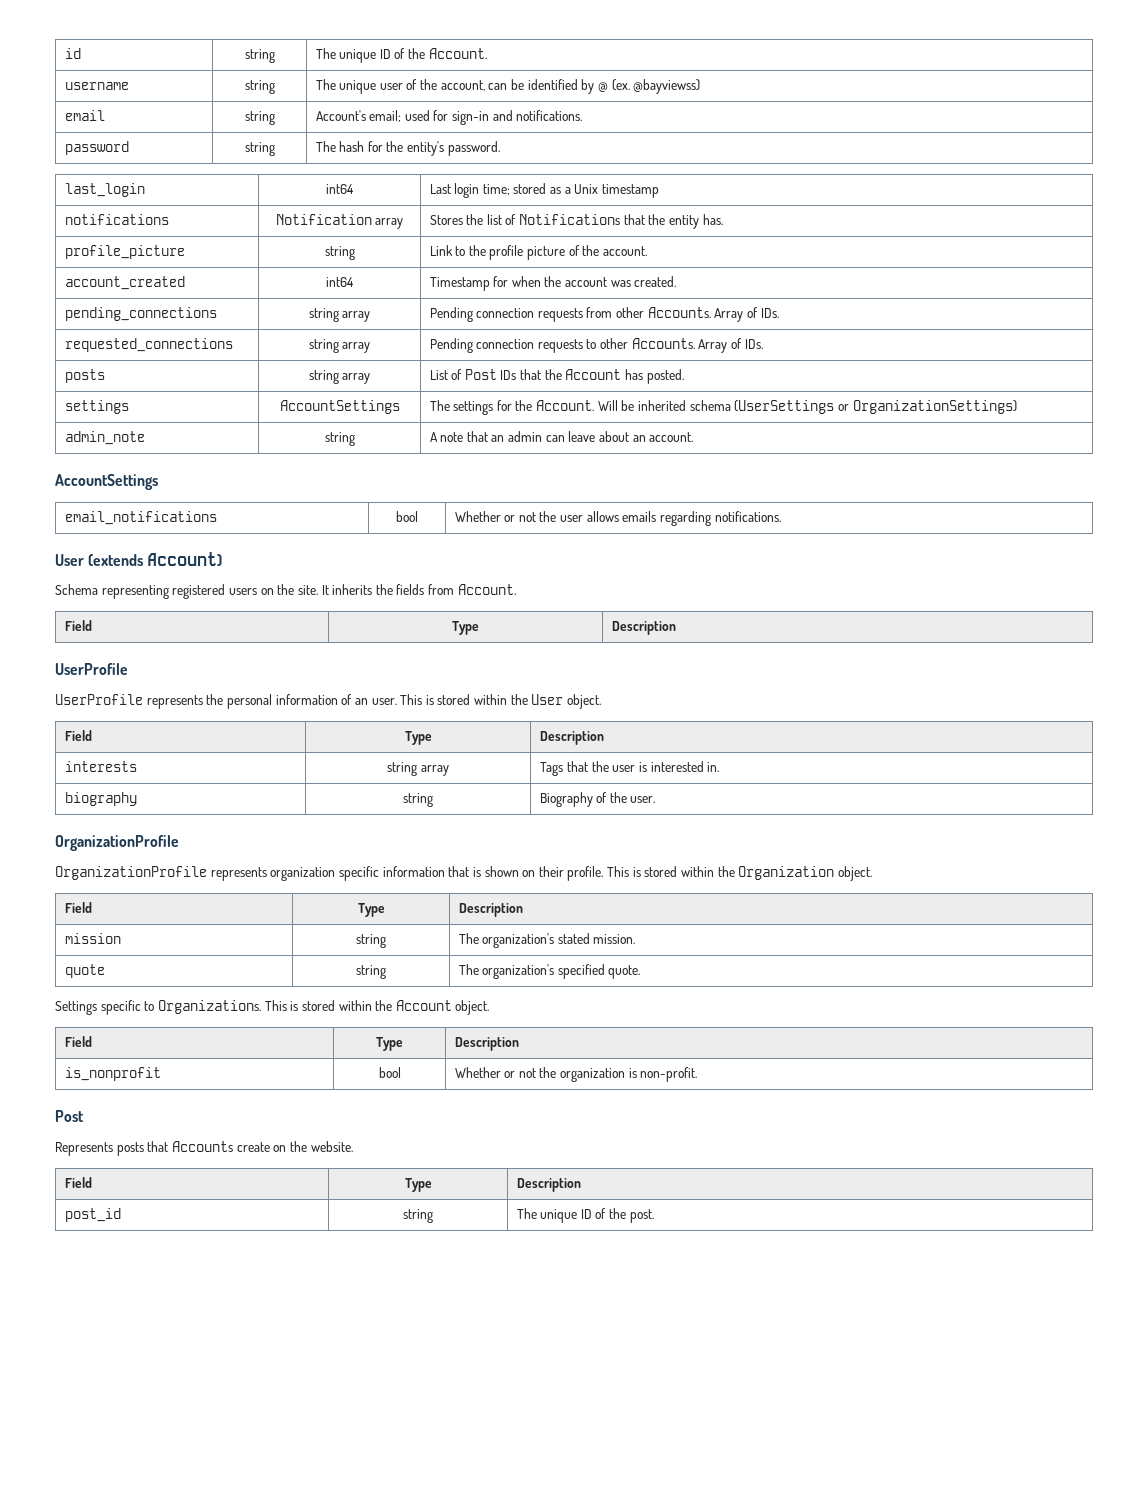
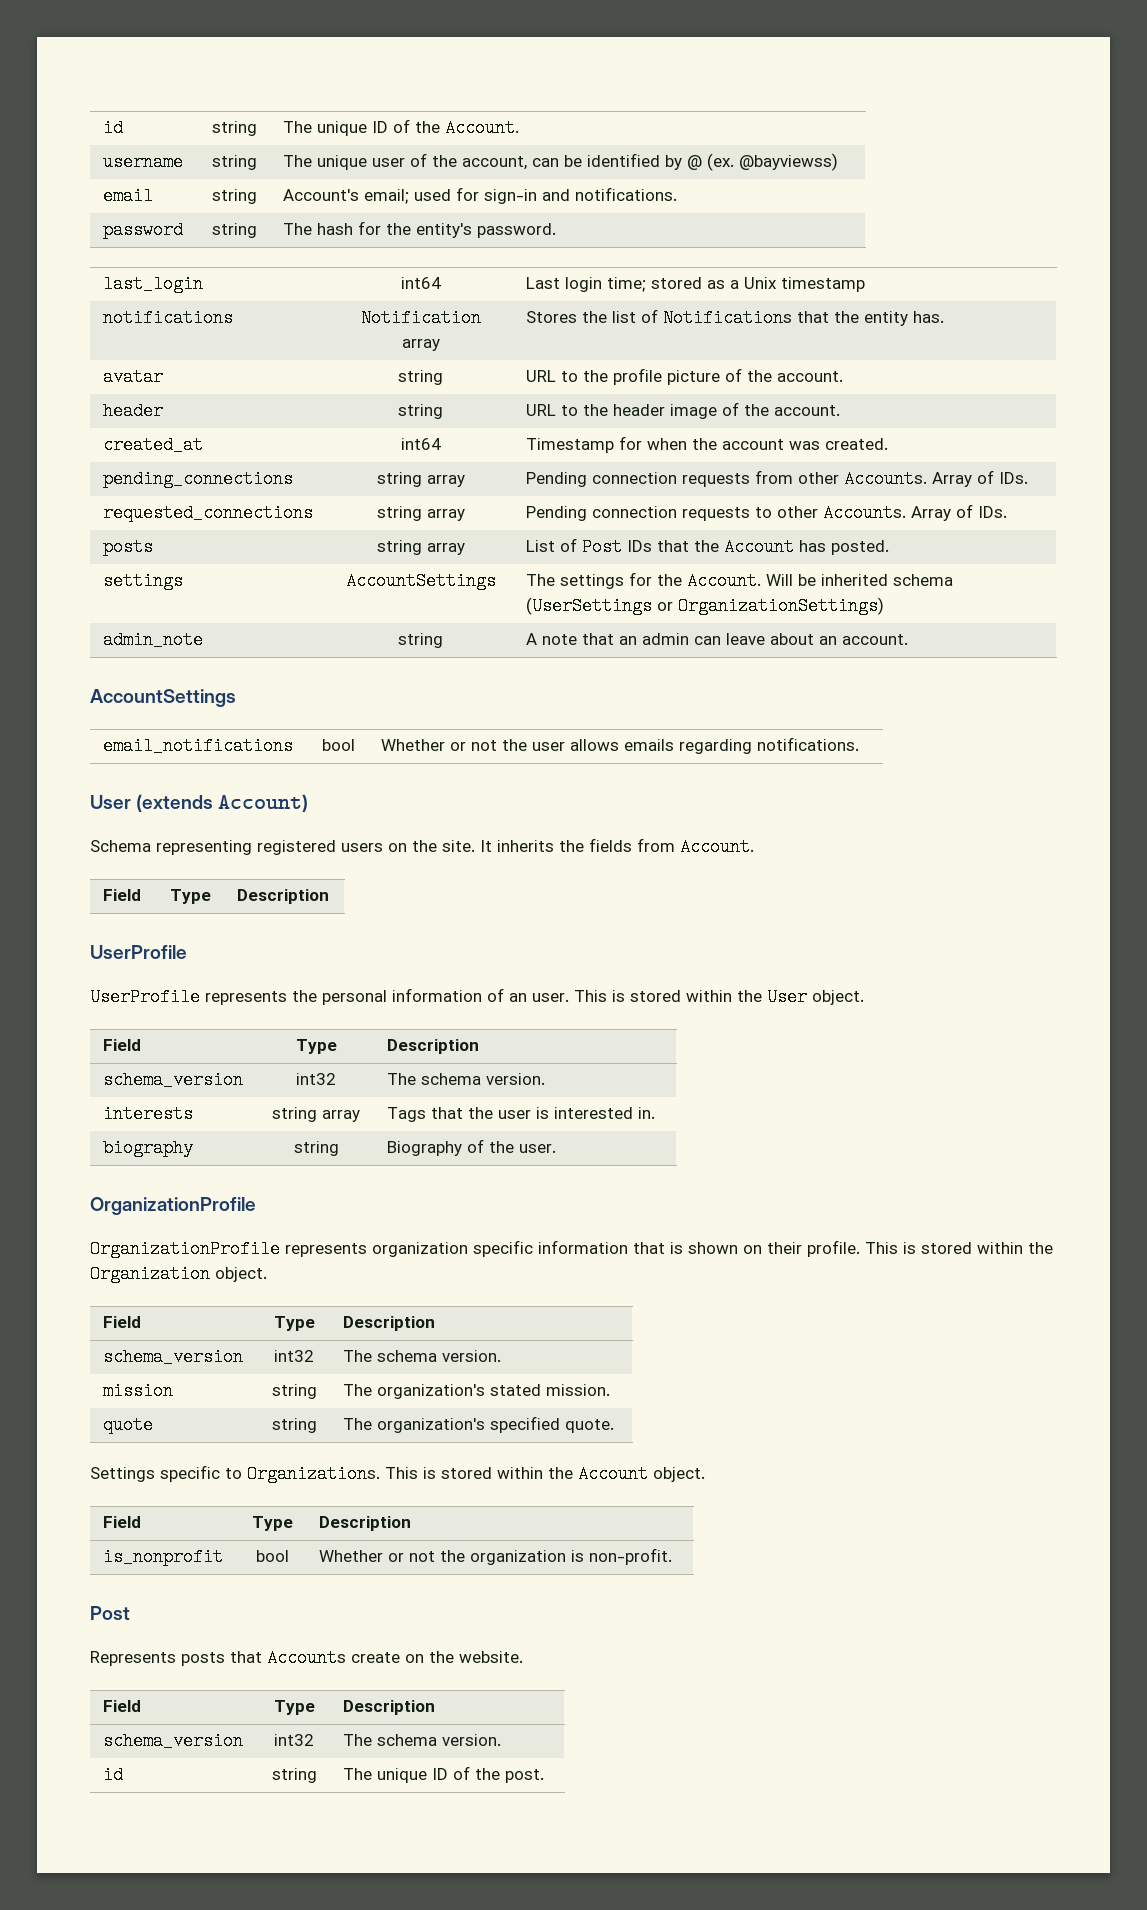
[64,245,185,259] [324,246,355,260] [429,245,453,256] profile_picture | string | Link -> [103,368,164,386] [398,370,443,385] [526,370,557,382] avatar | string | URL
[64,276,185,290] account_created -> [103,402,164,420] [398,404,443,419] [526,402,841,419] [103,436,204,454] header | string | URL to the header image of the account. // created_at
(604, 738) none -> [103,1071,244,1089] [296,1073,336,1085] [387,1073,546,1085] // schema_version | int32 | The schema version.
(523, 910) none -> [103,1348,244,1366] [274,1350,314,1362] [343,1350,502,1362] // schema_version | int32 | The schema version.
[64,1208,121,1222] post_id -> [103,1732,244,1750] [274,1734,314,1746] [343,1734,502,1746] [103,1766,124,1784] schema_version | int32 | The schema version. // id

